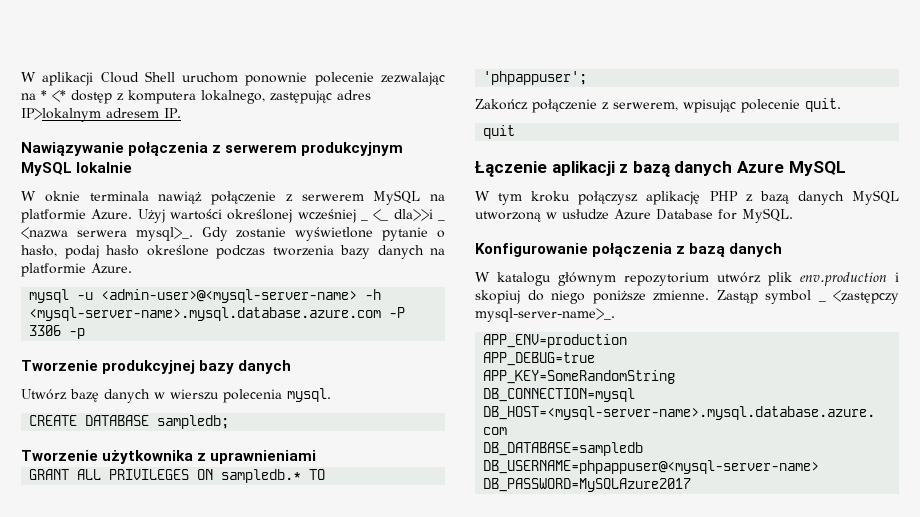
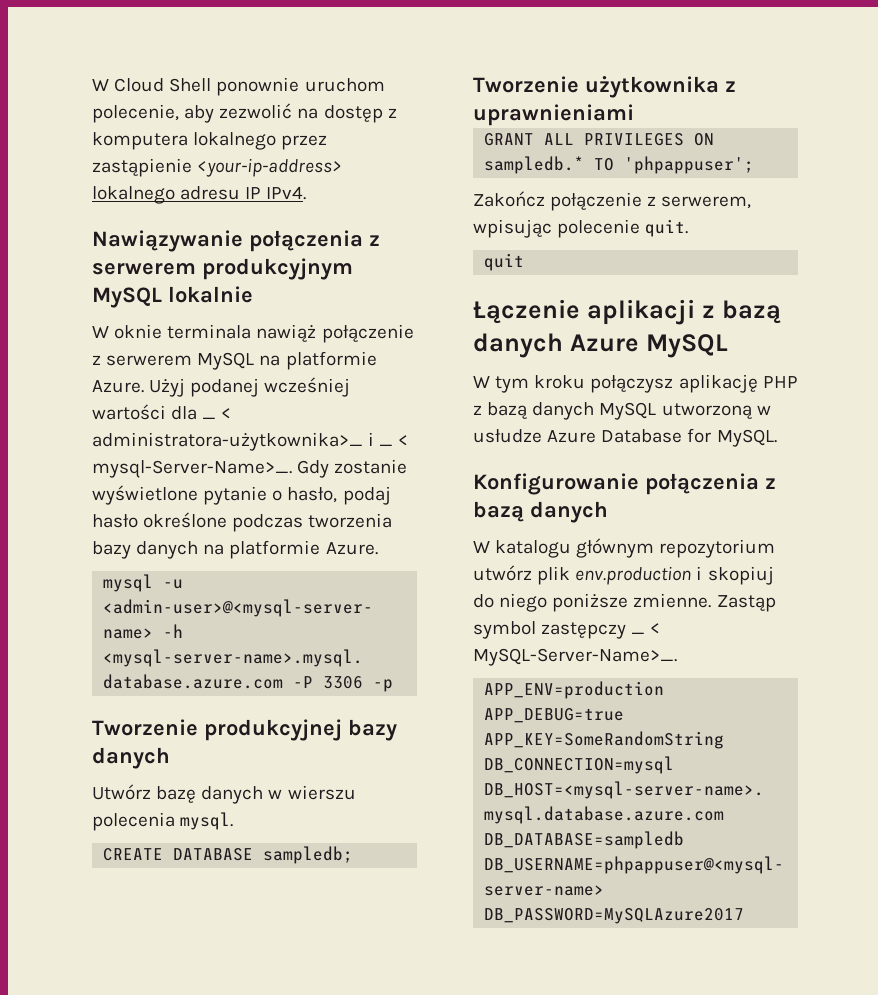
[21,72,94,86] W aplikacji -> [92,79,109,91] W
[182,72,445,86] [21,90,371,104] [21,108,181,122] uruchom ponownie polecenie zezwalając na * <* dostęp z komputera lokalnego, zastępując adres IP>lokalnym adresem IP. -> [216,77,385,96] [92,103,397,123] [92,132,328,150] [92,158,343,177] [92,186,307,204] ponownie uruchom polecenie, aby zezwolić na dostęp z komputera lokalnego przez zastąpienie <your-ip-address> lokalnego adresu IP IPv4.
[170,209,445,223] [21,227,193,241] wartości określonej wcześniej _ <_ dla>>i _ <nazwa serwera mysql>_. -> [190,377,351,397] [92,404,232,420] [92,432,409,451] [92,460,292,478] podanej wcześniej wartości dla _ < administratora-użytkownika>_ i _ < mysql-Server-Name>_.
[818,290,899,304] [475,308,615,322] _ <zastępczy mysql-server-name>_. -> [541,622,661,639] [473,648,677,666] zastępczy _ < MySQL-Server-Name>_.

